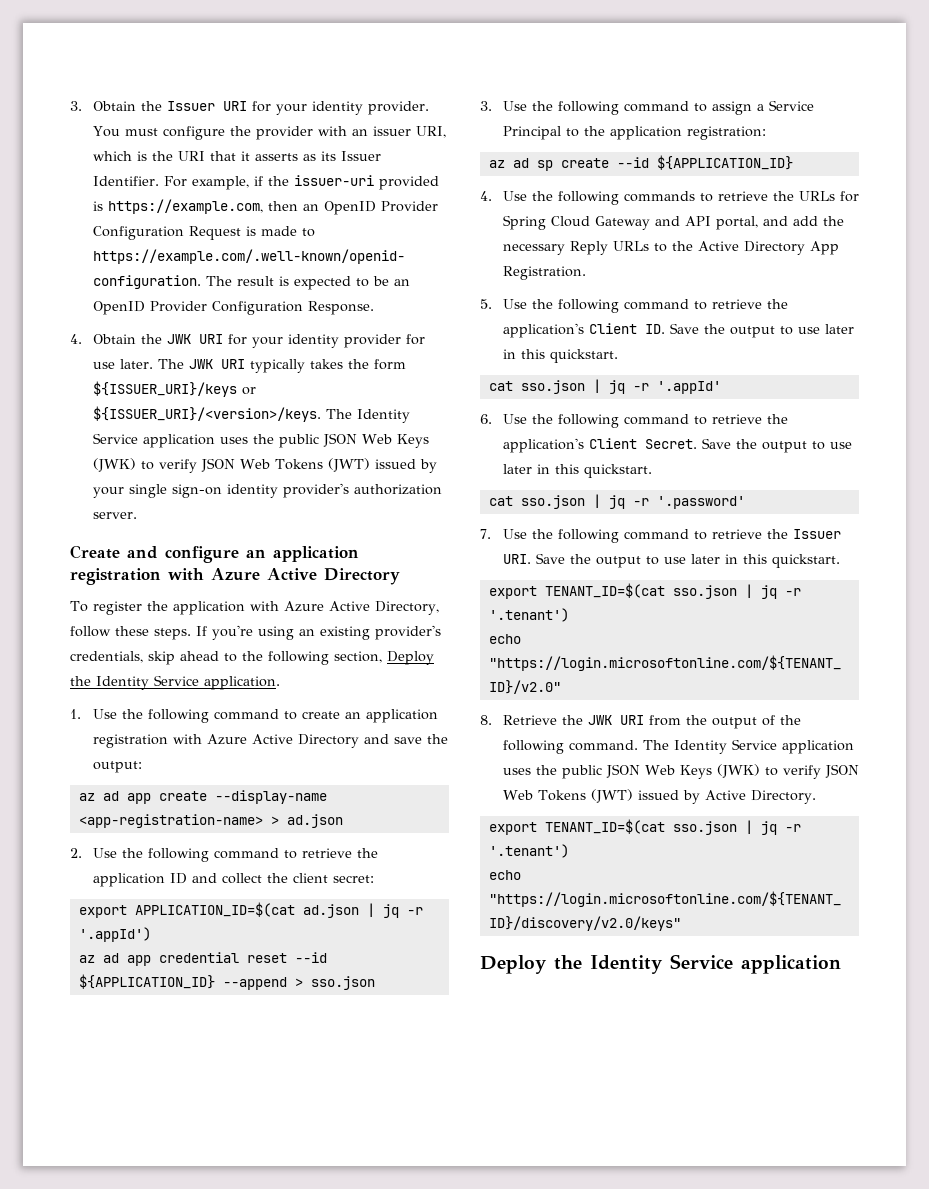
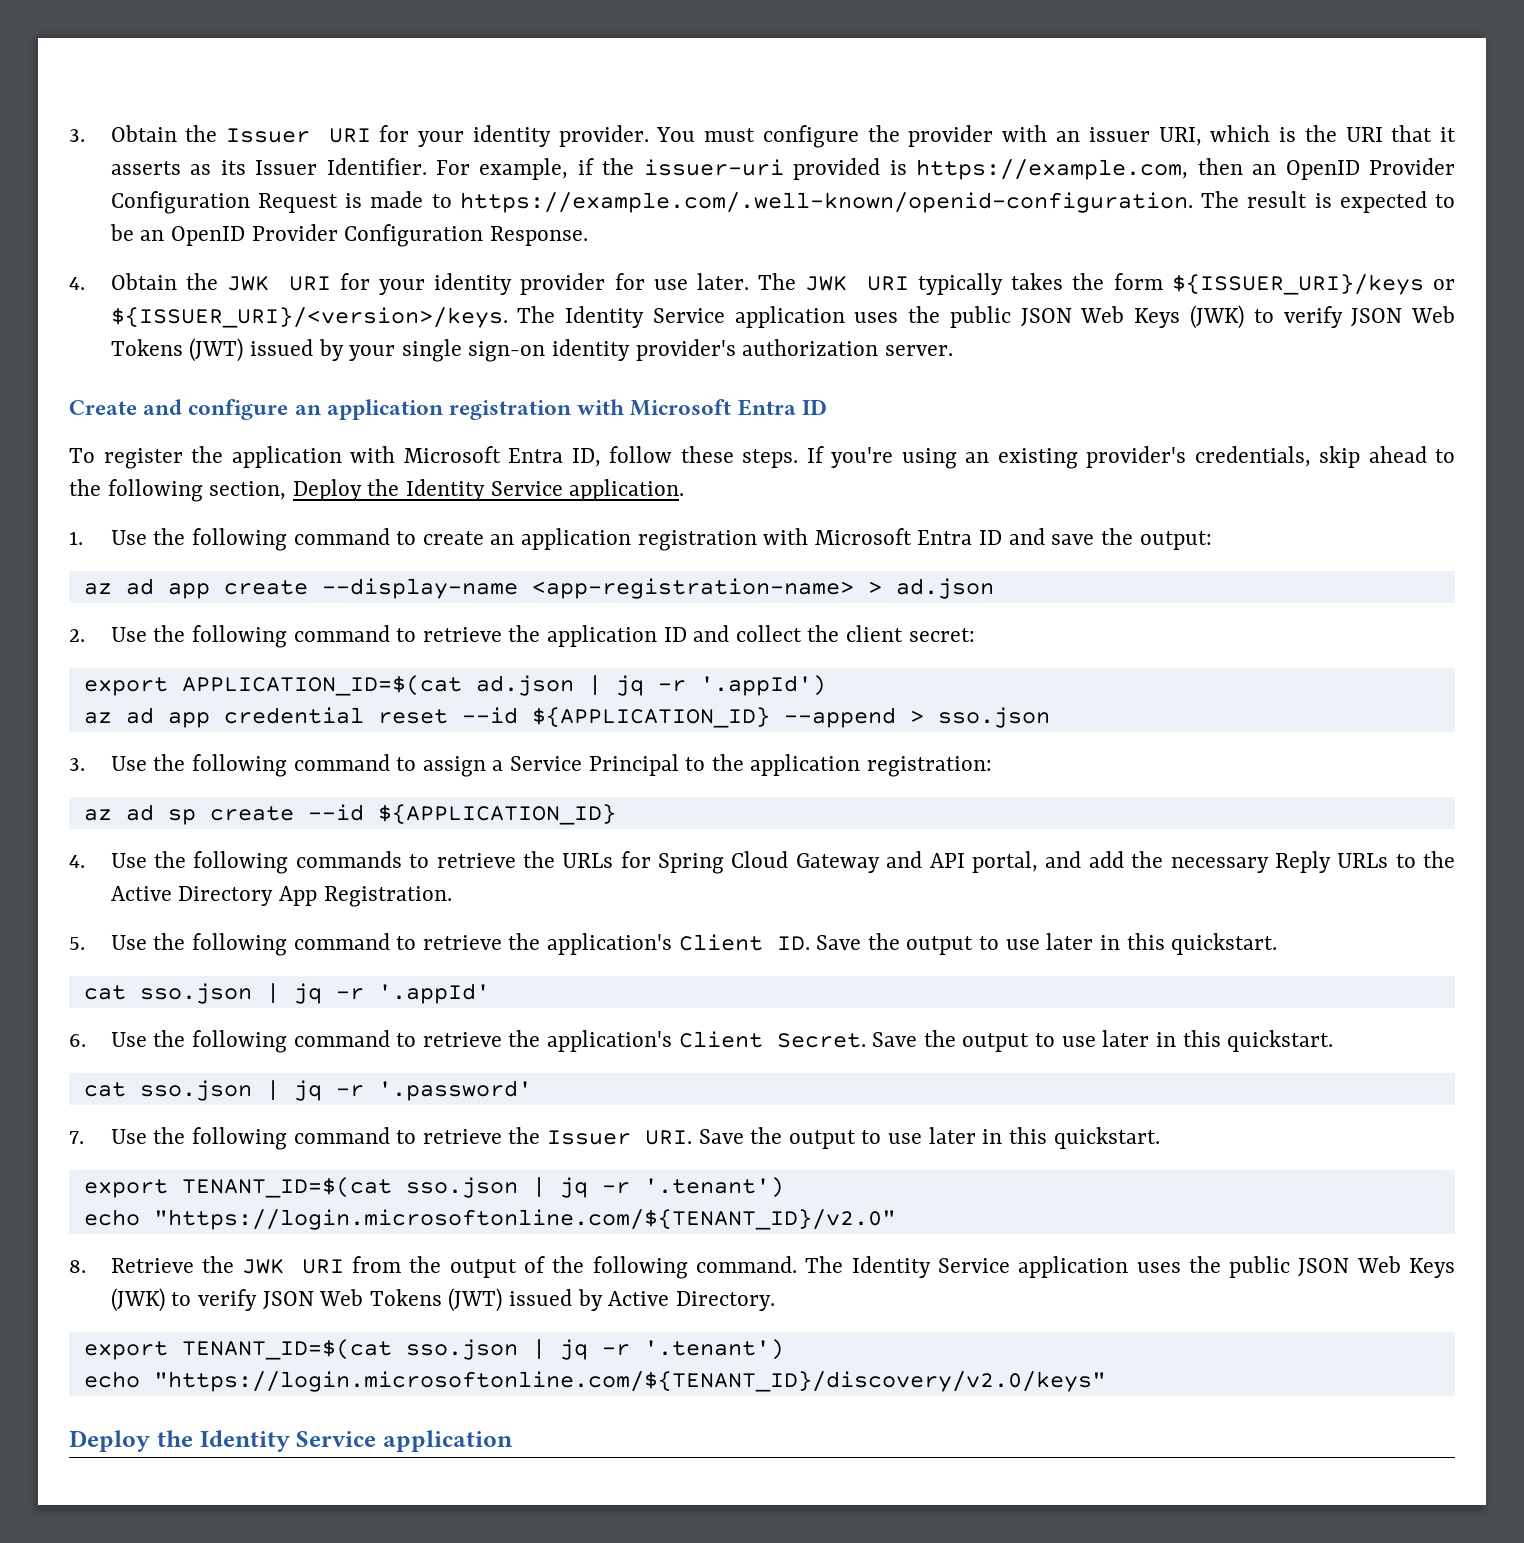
[211,568,400,585] Azure Active Directory -> [630,399,827,416] Microsoft Entra ID
[283,601,439,615] Azure Active Directory, -> [403,446,601,467] Microsoft Entra ID,
[206,734,359,748] Azure Active Directory -> [814,528,1003,545] Microsoft Entra ID

